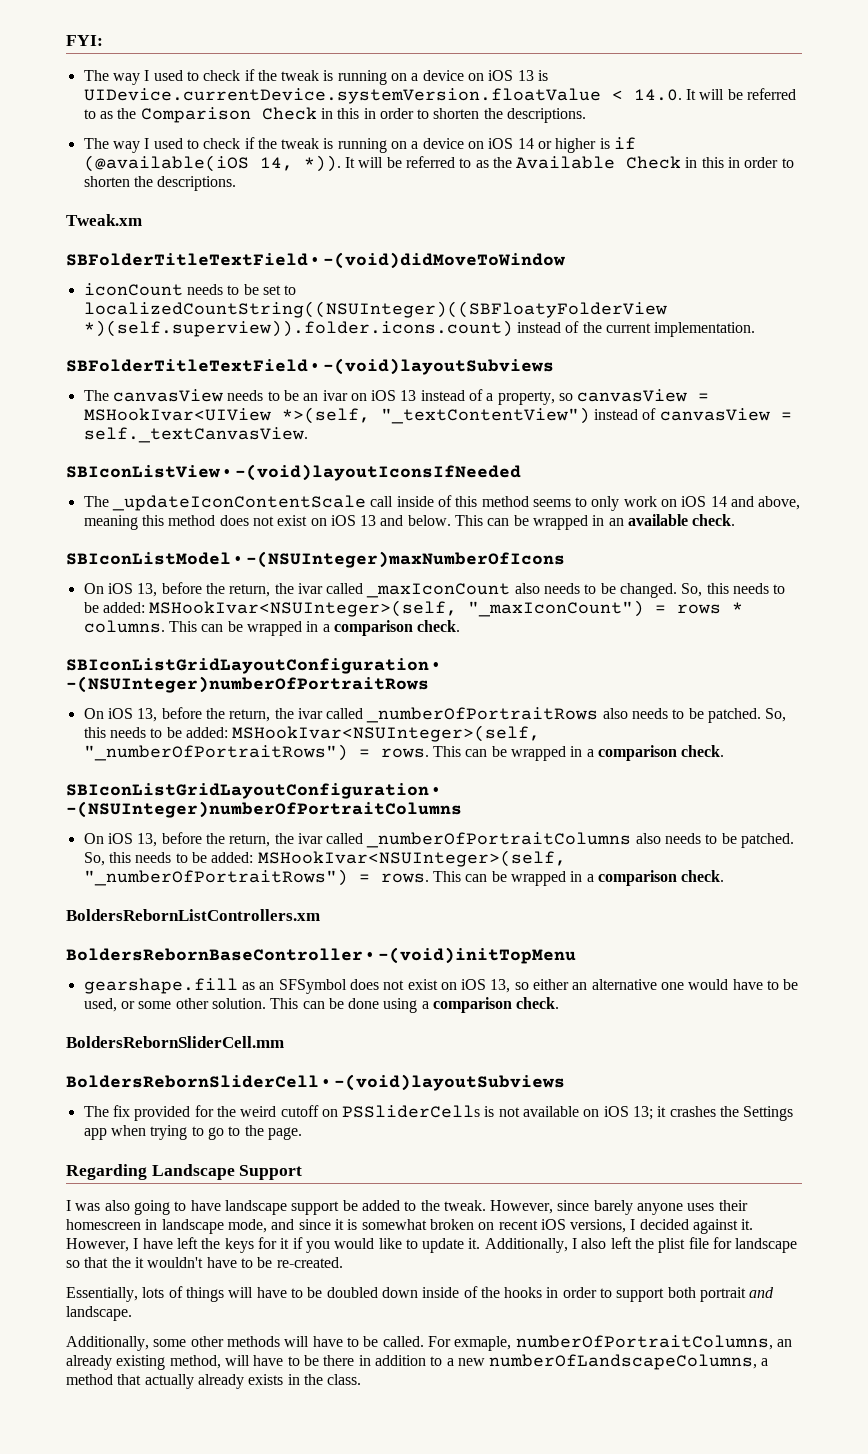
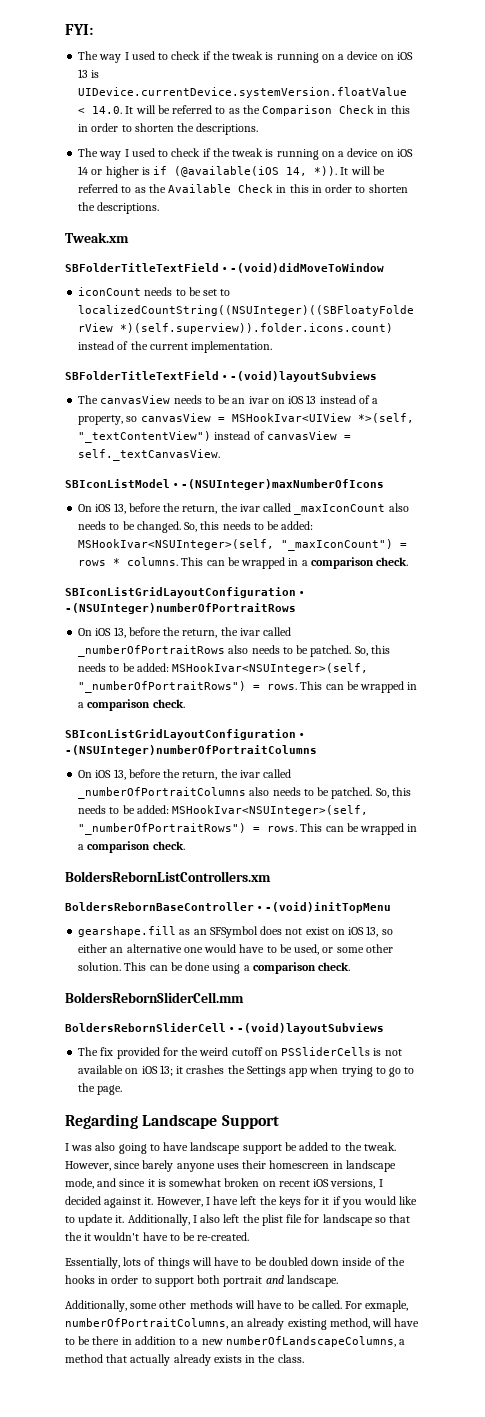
[66,464,521,481] [83,495,801,511] [83,514,736,530] // SBIconListView • -(void)layoutIconsIfNeeded // The _updateIconContentScale call inside of this method seems to only work on iOS 14 and above, meaning this method does not exist on iOS 13 and below. This can be wrapped in an available check. -> (221, 455) none

